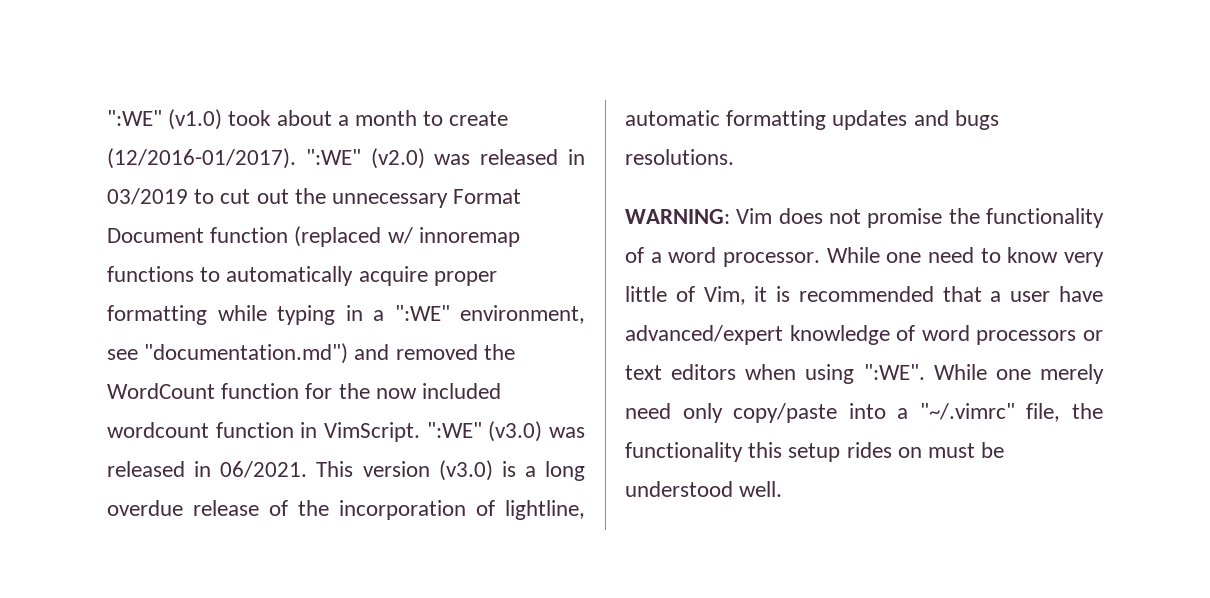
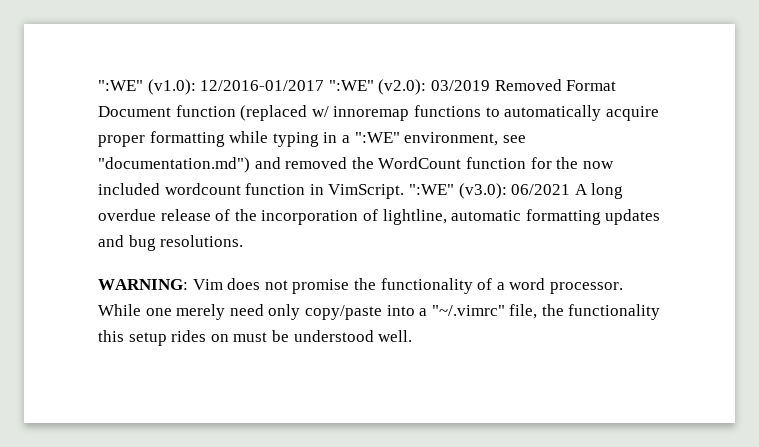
[107,109,509,130] [107,148,585,169] [107,188,449,208] ":WE" (v1.0) took about a month to create (12/2016-01/2017). ":WE" (v2.0) was released in 03/2019 to cut out the unnecessary -> [98,79,562,95] ":WE" (v1.0): 12/2016-01/2017 ":WE" (v2.0): 03/2019 Removed
[488,421,585,442] [107,460,536,481] (v3.0) was released in 06/2021. This version (v3.0) is a -> [458,183,588,199] (v3.0): 06/2021 A
[954,110,999,130] bugs -> [128,235,156,251] bug
[928,247,1104,267] [625,286,1103,305] [625,325,1103,345] [625,364,1031,384] need to know very little of Vim, it is recommended that a user have advanced/expert knowledge of word processors or text editors when using ":WE". While one -> (172, 312) none

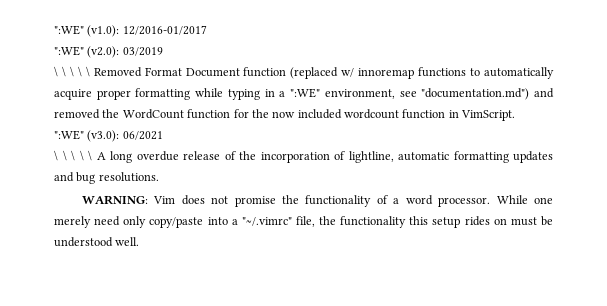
(325, 85) none -> (207, 30) //
(490, 85) none -> [54,66,90,77] // \ \ \ \ \
(405, 191) none -> (516, 115) //
(571, 189) none -> [54,150,92,161] // \ \ \ \ \

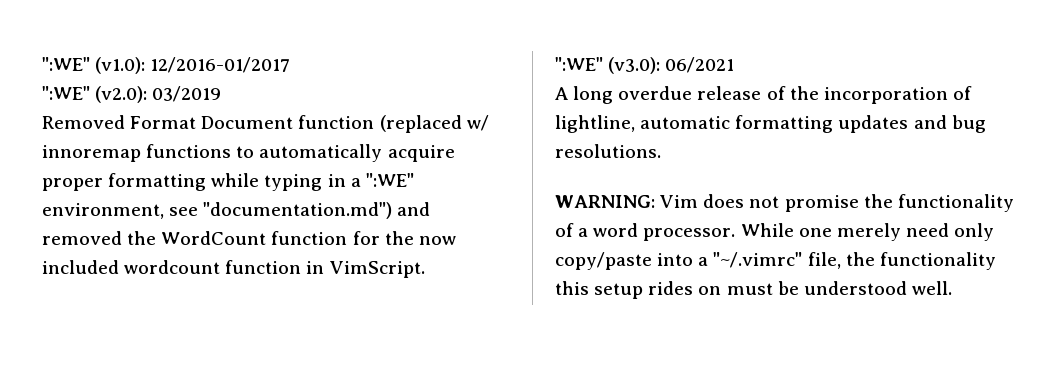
[54,66,90,77] \ \ \ \ \ -> (222, 94) none
[54,150,92,161] \ \ \ \ \ -> (735, 65) none

